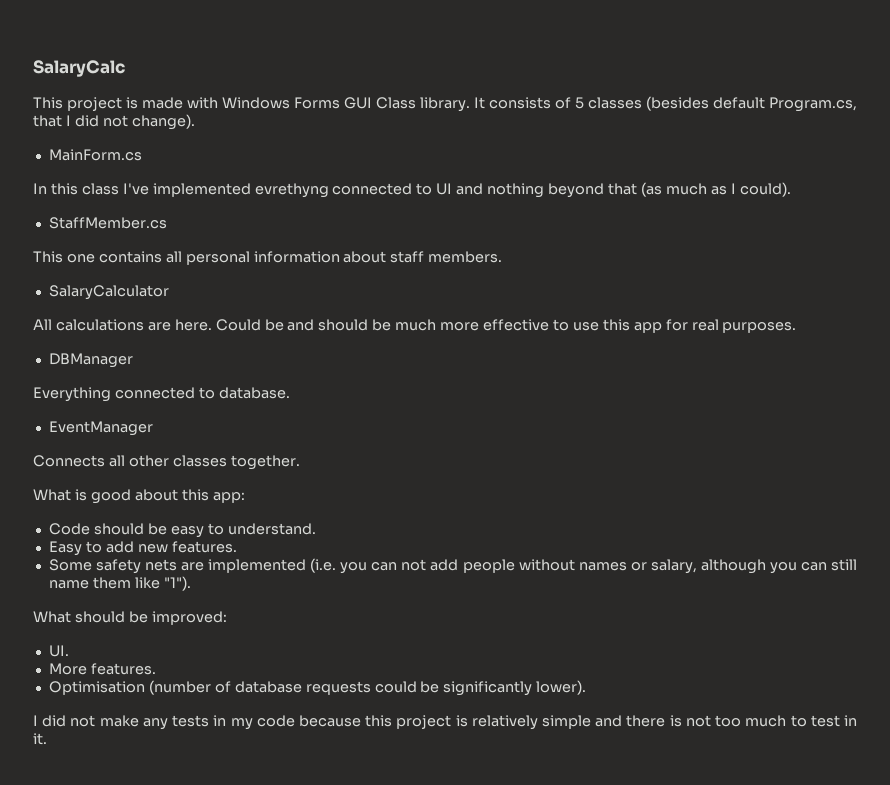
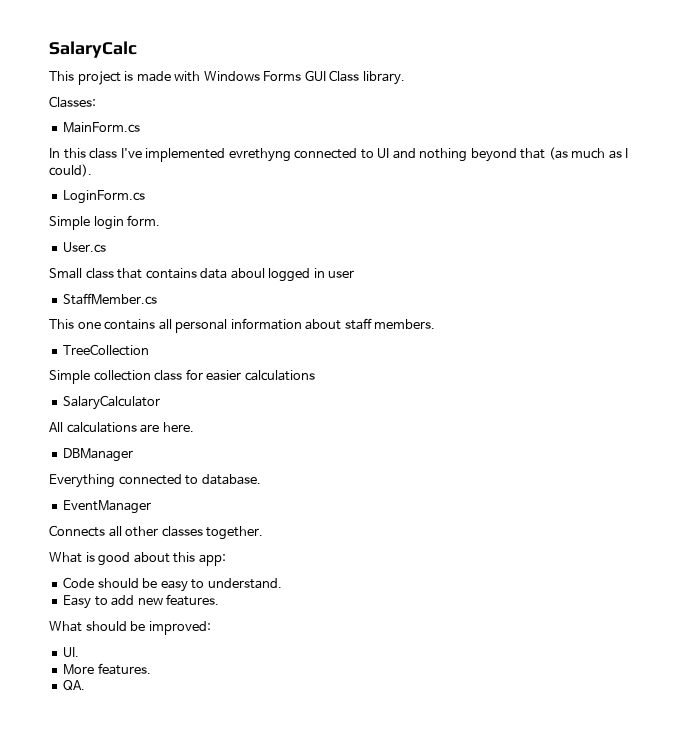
[474,96,857,112] [33,114,195,130] It consists of 5 classes (besides default Program.cs, that I did not change). -> [49,96,96,108] // Classes:
(791, 189) none -> [63,190,146,204] [49,215,161,230] [63,242,107,253] [49,268,355,282] // LoginForm.cs // Simple login form. // User.cs // Small class that contains data aboul logged in user
(503, 257) none -> [63,344,150,356] [49,369,315,384] // TreeCollection // Simple collection class for easier calculations
[215,319,797,333] Could be and should be much more effective to use this app for real purposes. -> (194, 427) none
[48,558,857,574] [48,576,191,591] // Some safety nets are implemented (i.e. you can not add people without names or salary, although you can still name them like "1"). -> (220, 600) none
[48,680,587,696] [33,715,858,730] [33,733,47,745] Optimisation (number of database requests could be significantly lower). // I did not make any tests in my code because this project is relatively simple and there is not too much to test in it. -> [63,680,86,690] QA.

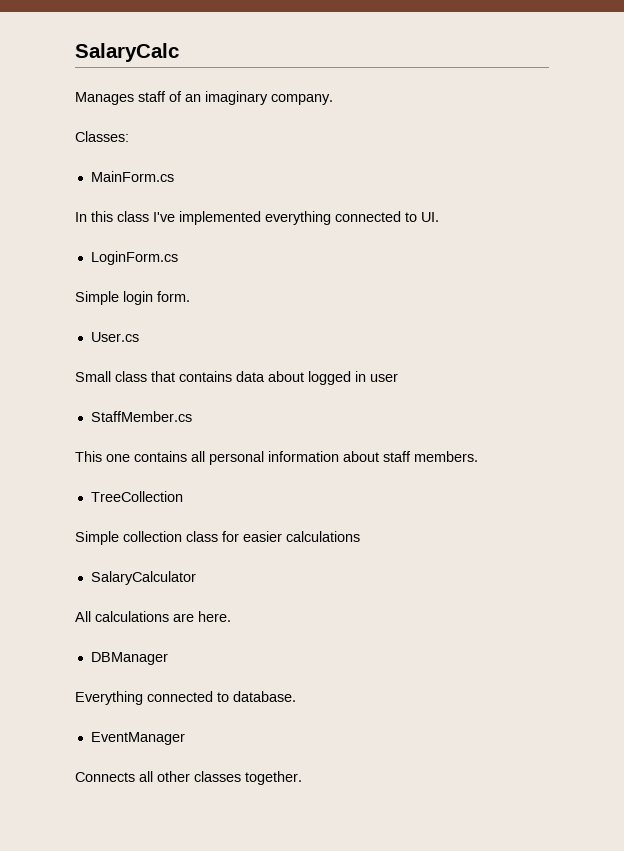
[49,70,405,85] This project is made with Windows Forms GUI Class library. -> [75,91,333,105] Manages staff of an imaginary company.
[228,147,629,162] [49,164,92,177] evrethyng connected to UI and nothing beyond that (as much as I could). -> [265,211,439,225] everything connected to UI.
[230,268,265,279] aboul -> [268,371,304,382] about
[49,552,226,566] [63,577,282,592] [63,594,220,609] [49,621,211,635] [63,647,80,657] [63,663,151,675] [63,680,86,690] // What is good about this app: // Code should be easy to understand. // Easy to add new features. // What should be improved: // UI. // More features. // QA. -> (302, 778) none

